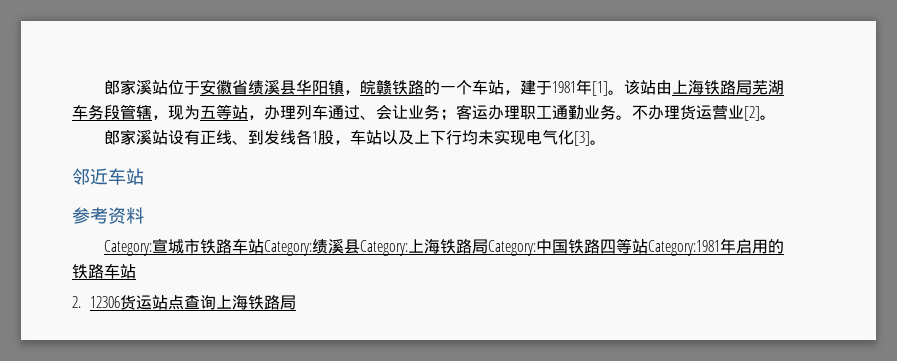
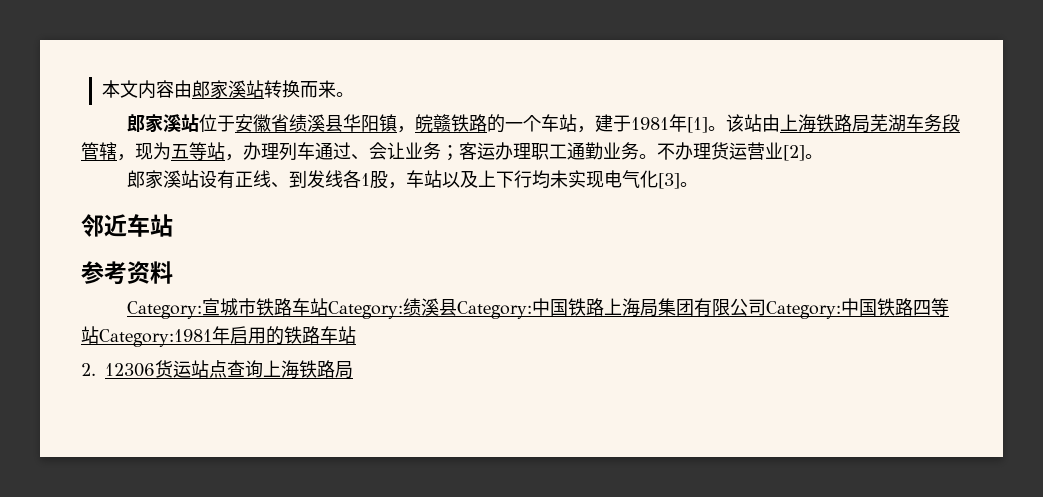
(103, 87) none -> [102,80,355,99] 本文内容由郎家溪站转换而来。 //
[407,239,488,254] 上海铁路局 -> [531,298,766,317] 中国铁路上海局集团有限公司

